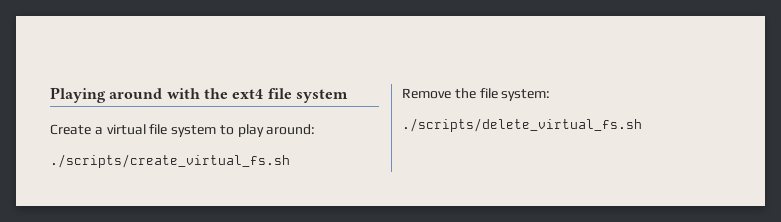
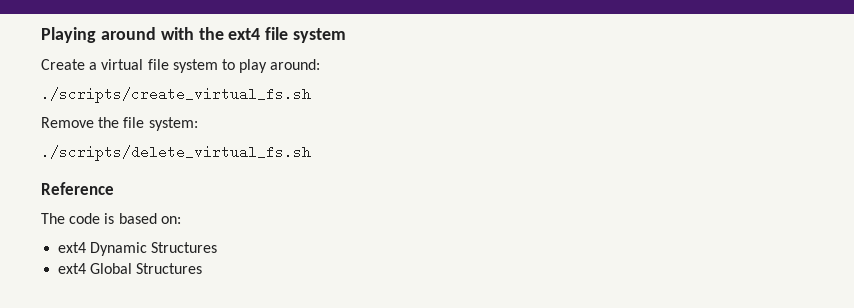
(642, 125) none -> [41,182,114,195] [41,213,181,224] [58,242,218,256] [58,263,203,274] // Reference // The code is based on: // ext4 Dynamic Structures // ext4 Global Structures

